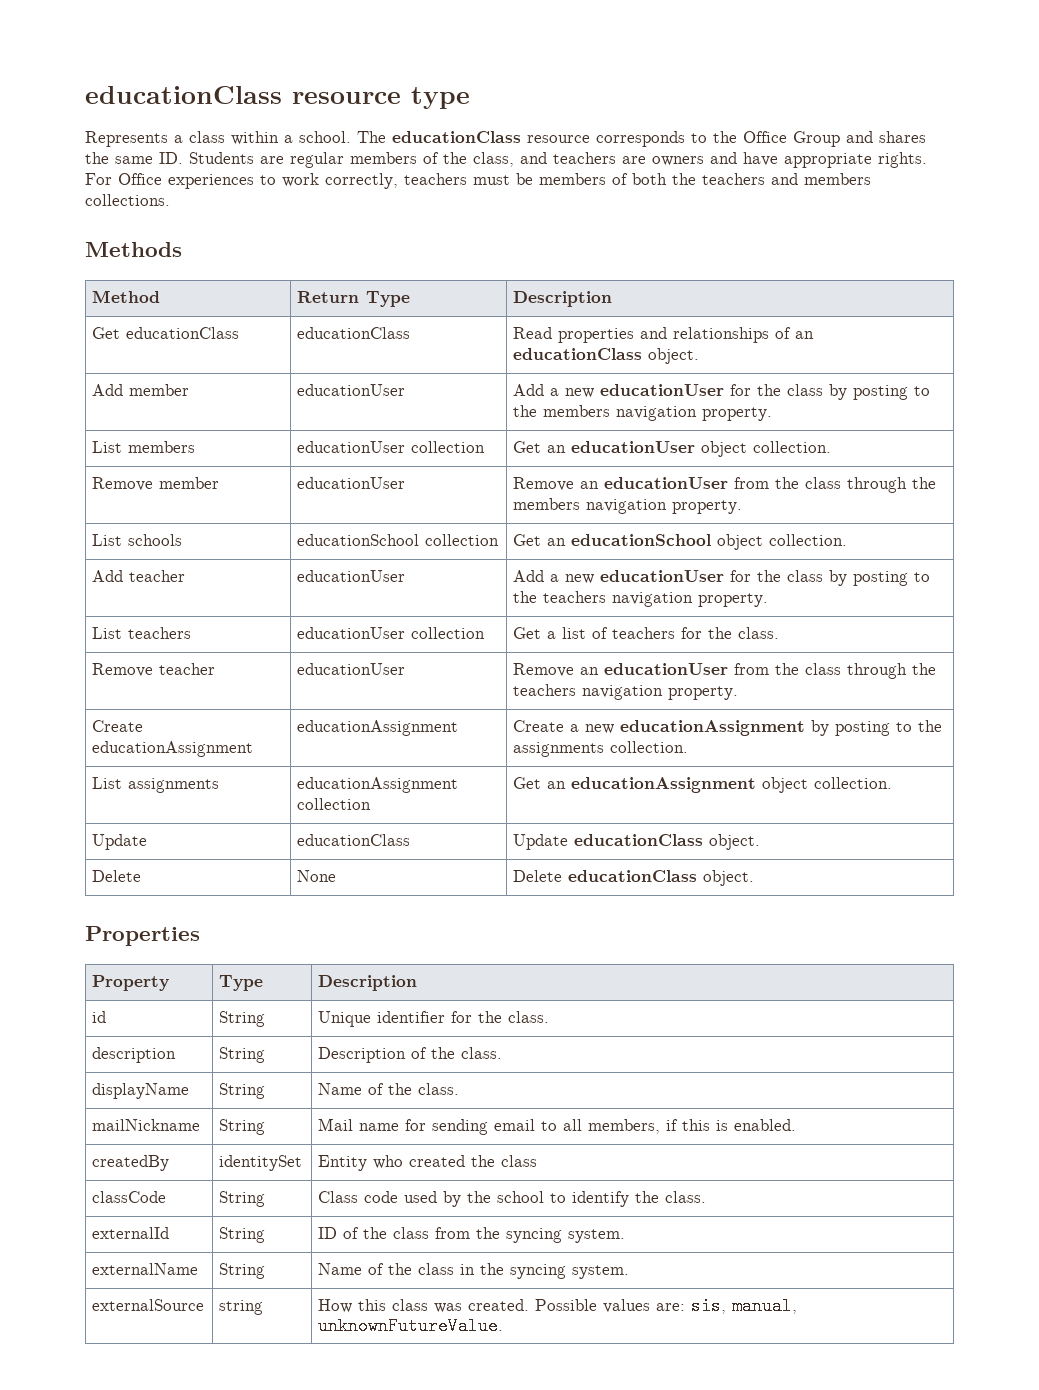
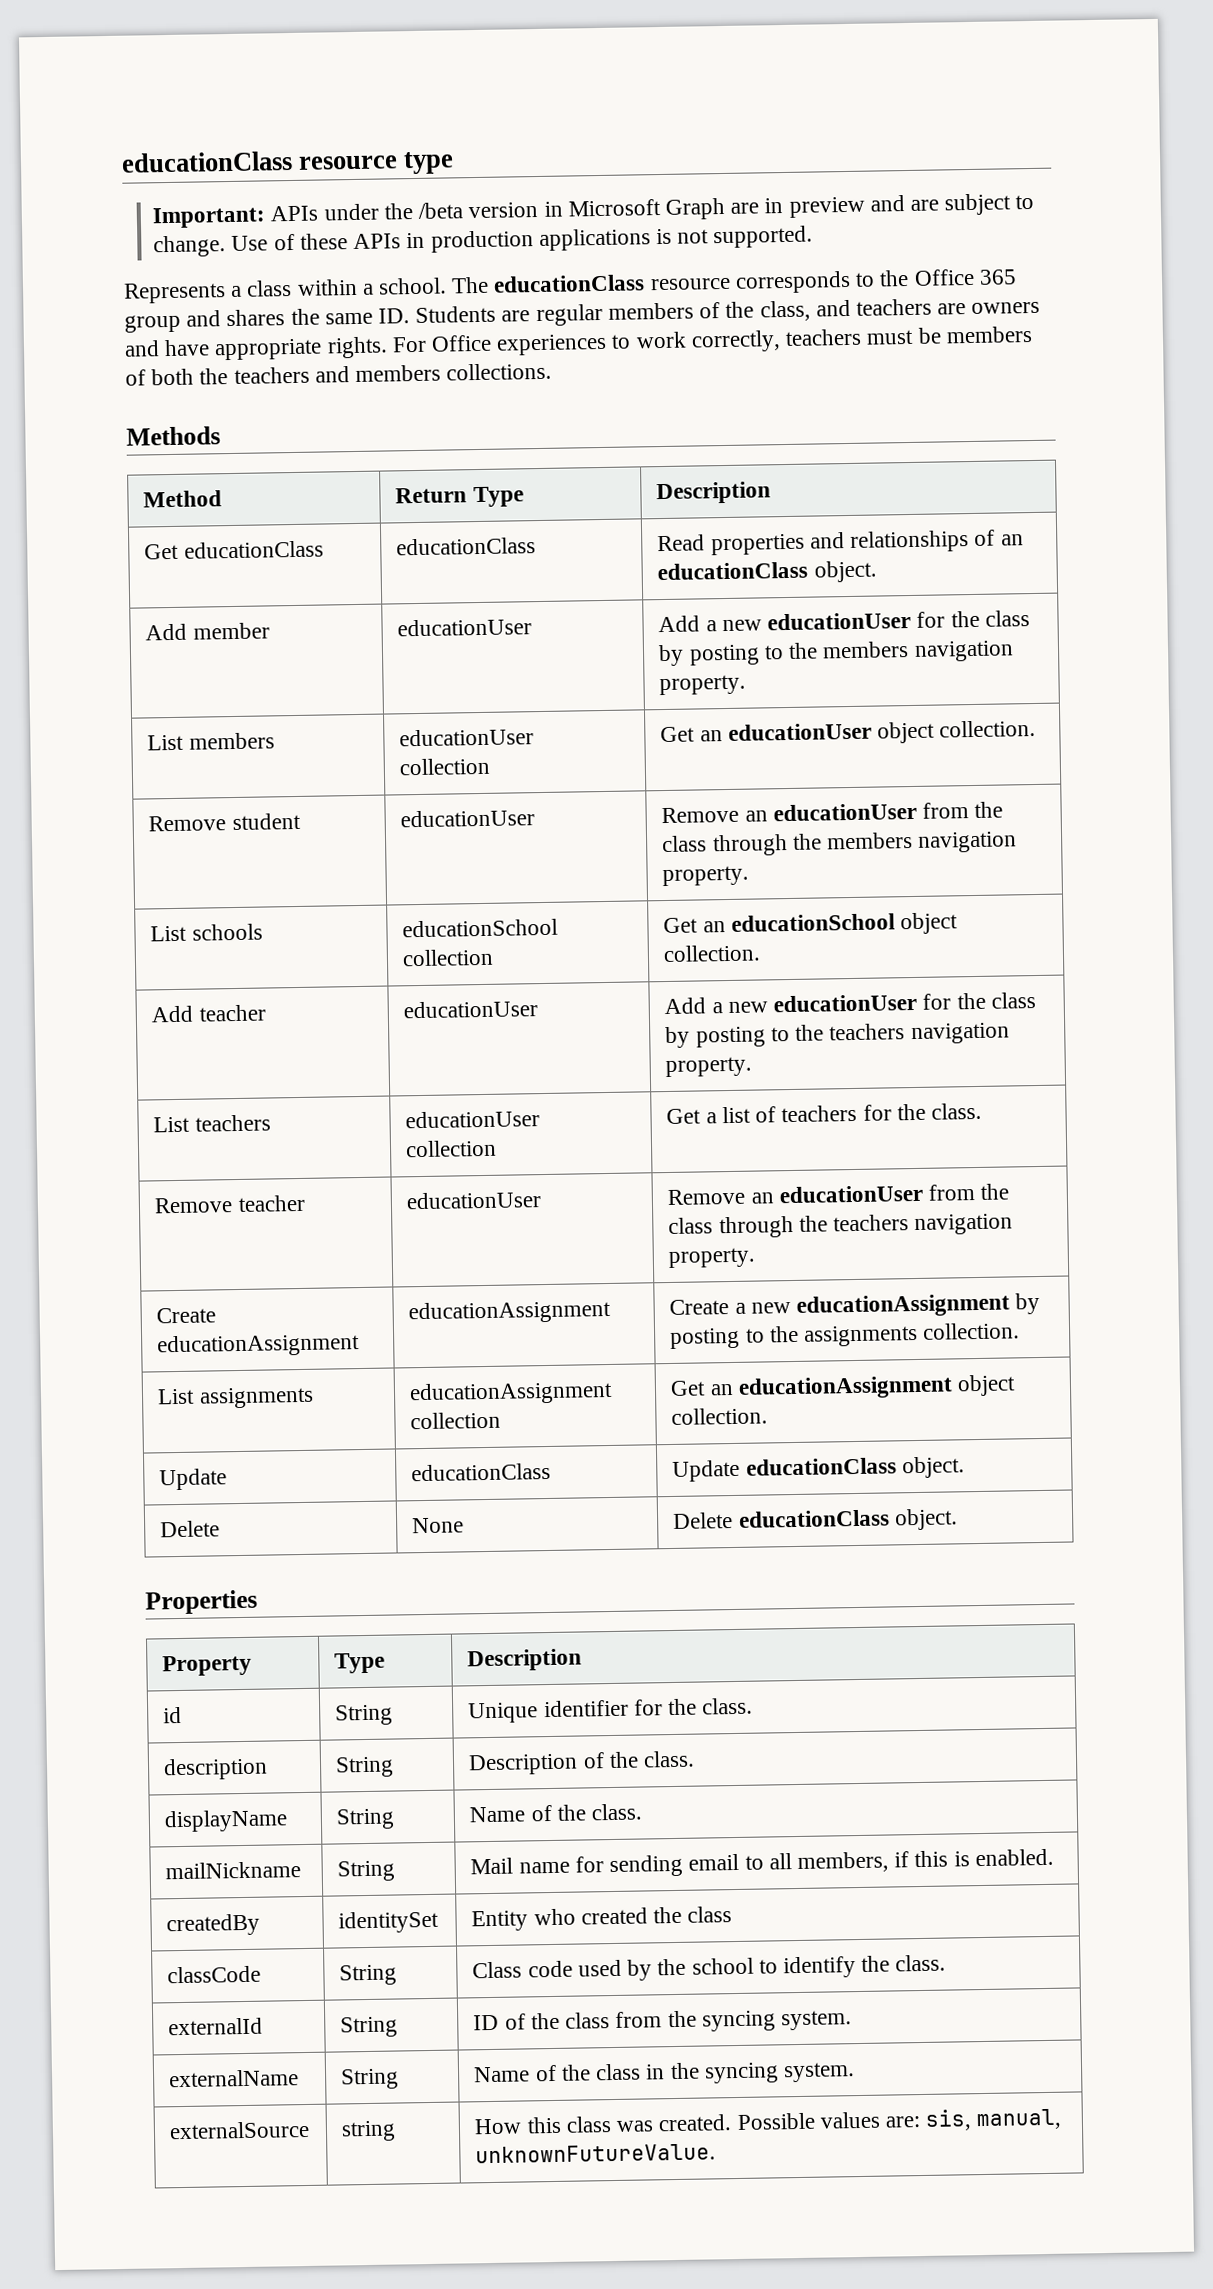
(470, 98) none -> [152,193,1035,229] [153,225,814,258] // Important: APIs under the /beta version in Microsoft Graph are in preview and are subject to change. Use of these APIs in production applications is not supported.
[793,131,840,147] Group -> [978,269,1017,285] [124,314,181,333] 365 group
[159,477,220,489] member -> [231,812,301,831] student

